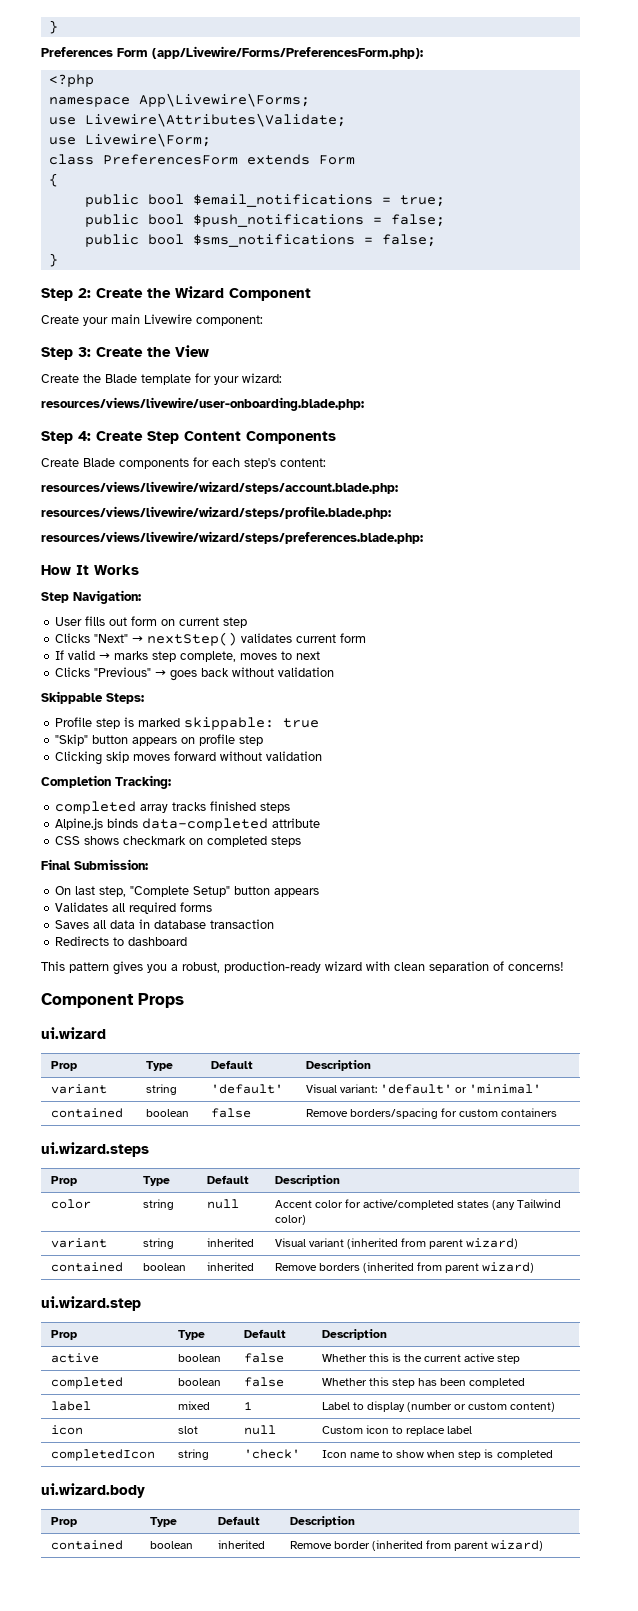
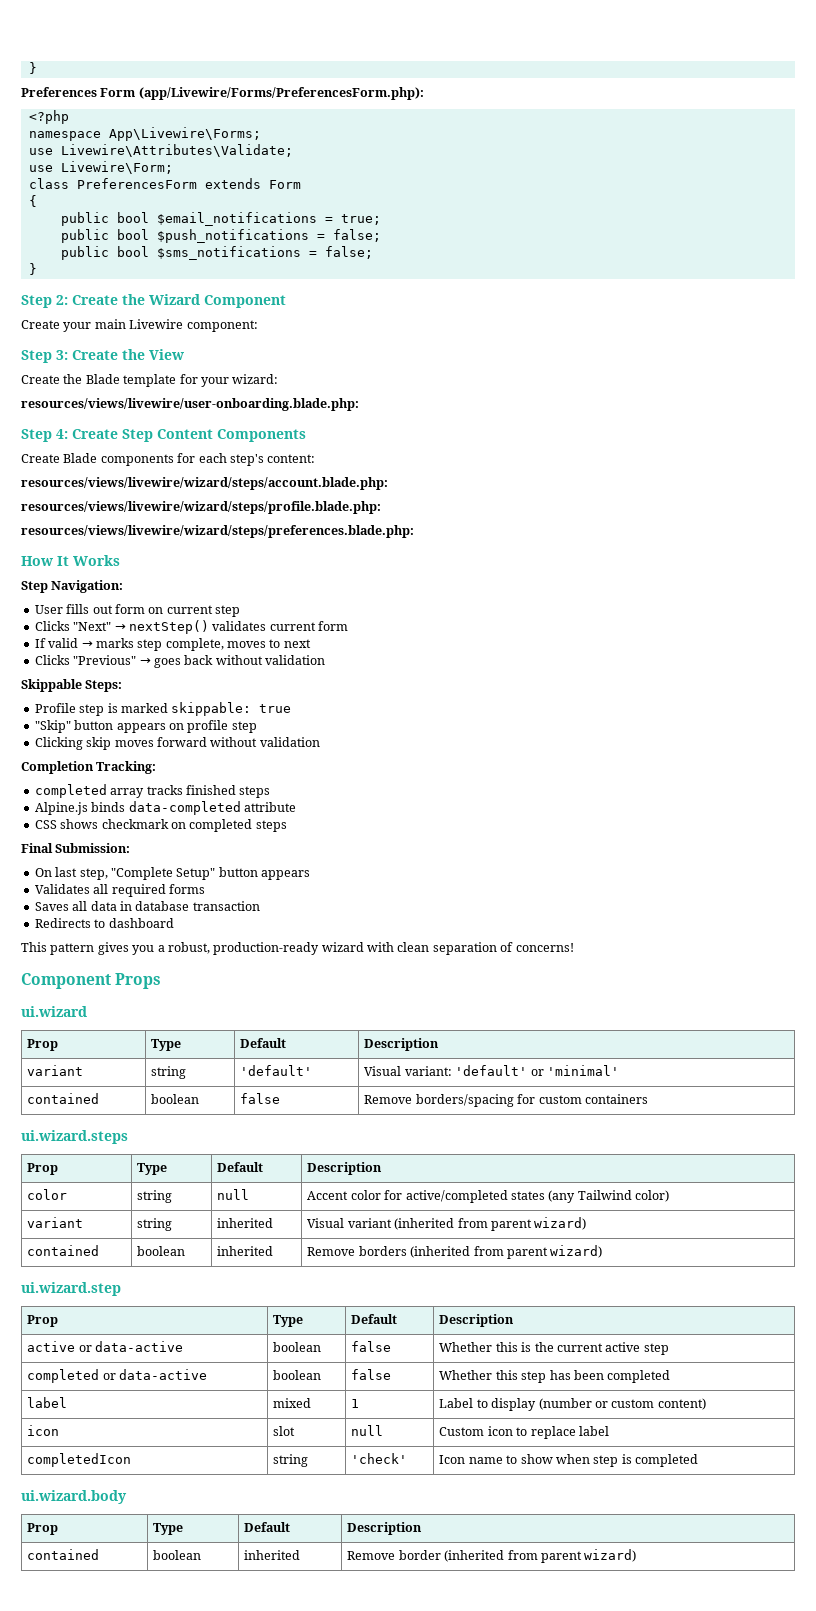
(99, 1358) none -> [78,1341,184,1352] or data-active
(123, 1383) none -> [102,1369,208,1380] or data-active

